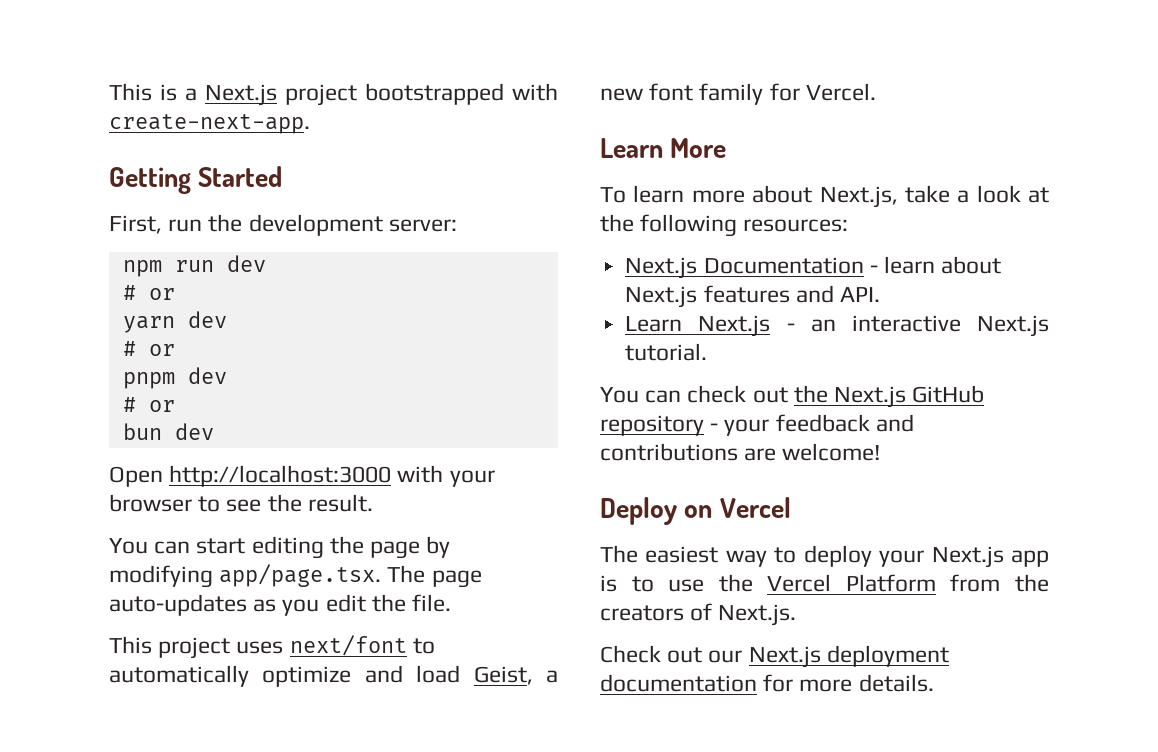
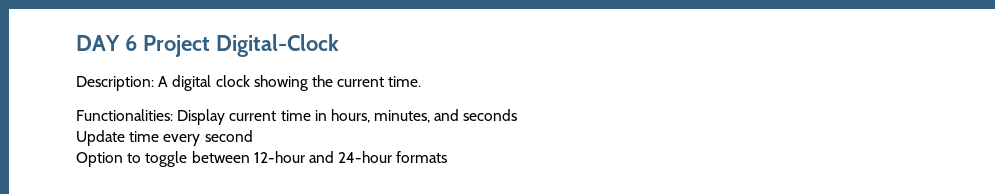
[109,83,558,106] [109,114,310,134] [109,166,283,194] [109,214,457,236] [122,255,266,277] [122,285,175,300] [122,311,227,333] [122,341,175,356] [122,367,227,389] [122,397,175,412] [122,423,214,440] [109,465,495,487] [109,494,373,512] [109,536,451,559] [109,564,482,588] [109,594,452,616] [109,635,435,659] [109,665,558,687] [600,83,876,105] [600,138,727,158] [600,185,1049,208] [600,214,849,237] [625,256,1002,279] [625,285,880,308] [625,315,1049,337] [625,343,708,361] [600,385,985,408] [600,414,914,436] [600,443,881,461] [600,497,791,525] [600,545,1049,568] [600,574,1049,592] [600,603,797,626] [600,645,949,668] [600,674,934,692] This is a Next.js project bootstrapped with create-next-app. // Getting Started // First, run the development server: // npm run dev // # or // yarn dev // # or // pnpm dev // # or // bun dev // Open http://localhost:3000 with your browser to see the result. // You can start editing the page by modifying app/page.tsx. The page auto-updates as you edit the file. // This project uses next/font to automatically optimize and load Geist, a new font family for Vercel. // Learn More // To learn more about Next.js, take a look at the following resources: // Next.js Documentation - learn about Next.js features and API. // Learn Next.js - an interactive Next.js tutorial. // You can check out the Next.js GitHub repository - your feedback and contributions are welcome! // Deploy on Vercel // The easiest way to deploy your Next.js app is to use the Vercel Platform from the creators of Next.js. // Check out our Next.js deployment documentation for more details. -> [76,34,339,57] [76,75,422,91] [76,109,518,125] [76,130,253,146] [76,151,448,167] DAY 6 Project Digital-Clock // Description: A digital clock showing the current time. // Functionalities: Display current time in hours, minutes, and seconds // Update time every second // Option to toggle between 12-hour and 24-hour formats

